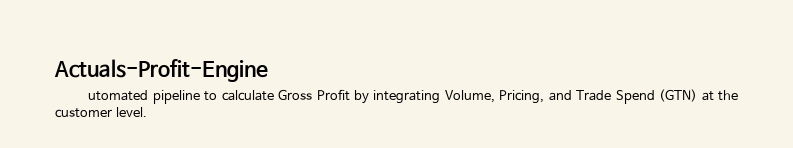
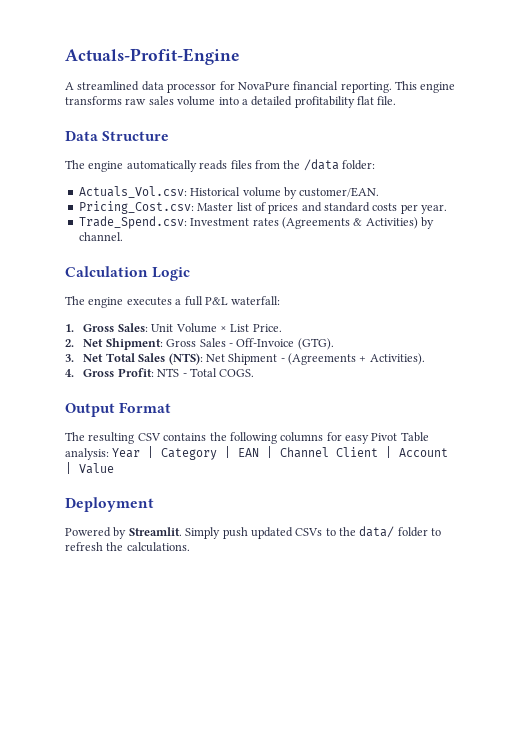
[88,89,738,104] [55,107,147,118] utomated pipeline to calculate Gross Profit by integrating Volume, Pricing, and Trade Spend (GTN) at the customer level. -> [65,81,456,93] [65,96,397,108] [65,131,170,141] [65,159,375,172] [78,186,380,199] [78,201,448,214] [78,216,434,229] [78,232,123,241] [65,266,191,281] [65,296,281,308] [65,323,282,333] [65,338,334,350] [65,353,425,365] [65,368,255,377] [65,402,172,417] [65,432,429,444] [65,446,449,460] [65,462,114,474] [65,497,154,512] [65,526,442,539] [65,542,190,552] A streamlined data processor for NovaPure financial reporting. This engine transforms raw sales volume into a detailed profitability flat file. // Data Structure // The engine automatically reads files from the /data folder: // Actuals_Vol.csv: Historical volume by customer/EAN. // Pricing_Cost.csv: Master list of prices and standard costs per year. // Trade_Spend.csv: Investment rates (Agreements & Activities) by channel. // Calculation Logic // The engine executes a full P&L waterfall: // 1. Gross Sales: Unit Volume × List Price. // 2. Net Shipment: Gross Sales - Off-Invoice (GTG). // 3. Net Total Sales (NTS): Net Shipment - (Agreements + Activities). // 4. Gross Profit: NTS - Total COGS. // Output Format // The resulting CSV contains the following columns for easy Pivot Table analysis: Year | Category | EAN | Channel Client | Account | Value // Deployment // Powered by Streamlit. Simply push updated CSVs to the data/ folder to refresh the calculations.

